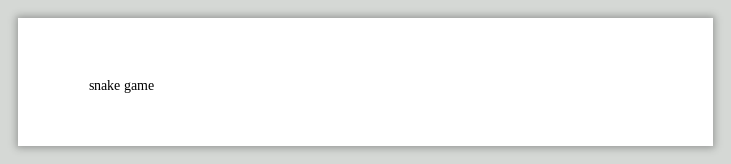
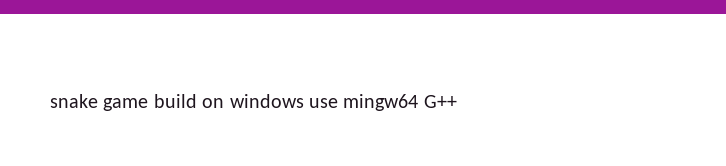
(154, 87) none -> [153,94,457,111] build on windows use mingw64 G++

